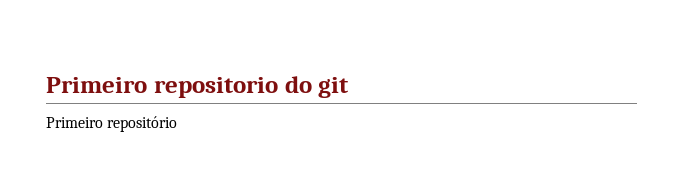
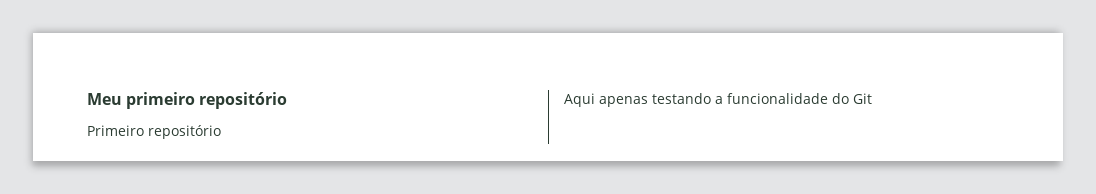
[46,76,350,98] [46,116,178,132] Primeiro repositorio do git // Primeiro repositório -> [87,92,288,109] [87,125,221,139] [564,93,872,107] Meu primeiro repositório // Primeiro repositório // Aqui apenas testando a funcionalidade do Git

